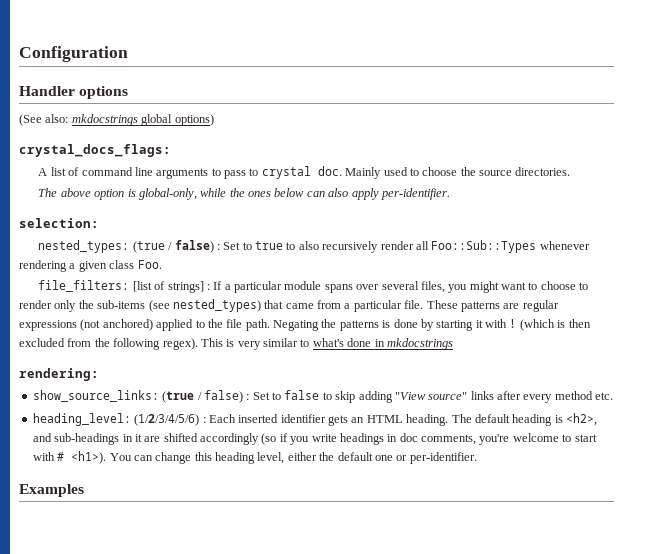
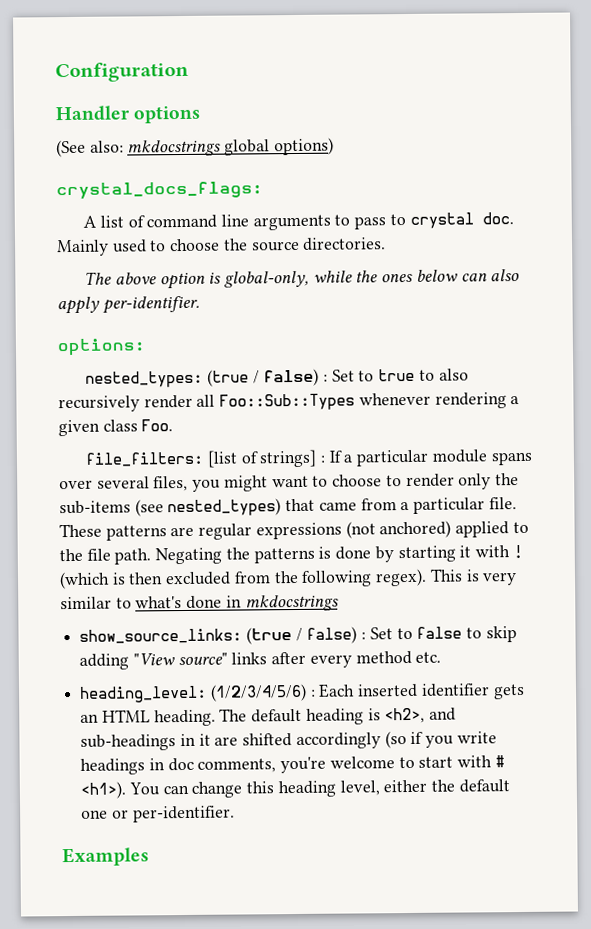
[19,218,99,228] selection: -> [57,338,146,356] options:
[19,368,99,381] // rendering: -> (339, 603) none

